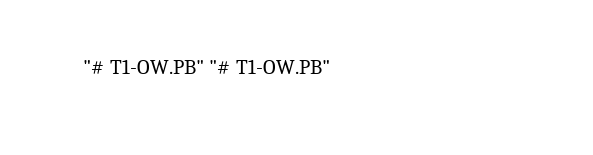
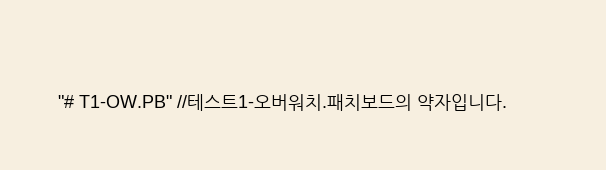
[83,59,330,74] "# T1-OW.PB" "# T1-OW.PB" -> [58,94,507,111] "# T1-OW.PB" //테스트1-오버워치.패치보드의 약자입니다.

